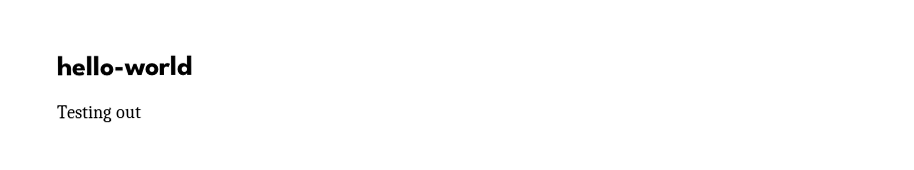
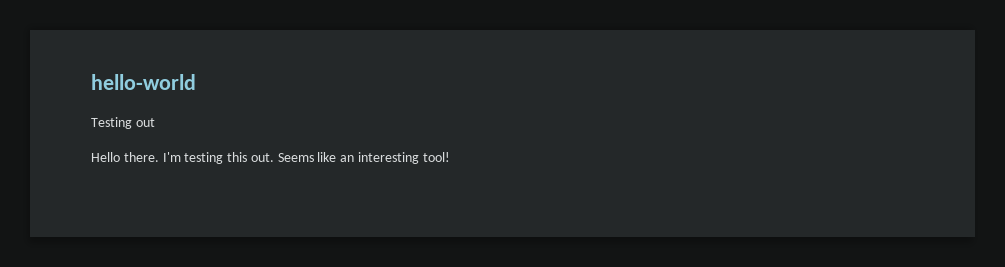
(142, 113) none -> [91,152,450,164] // Hello there. I'm testing this out. Seems like an interesting tool!

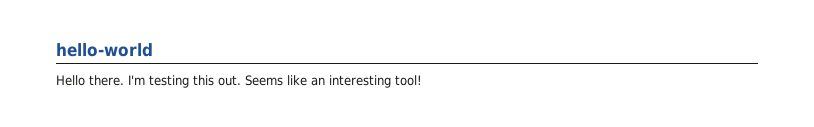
[91,117,155,129] // Testing out -> (153, 50) none

